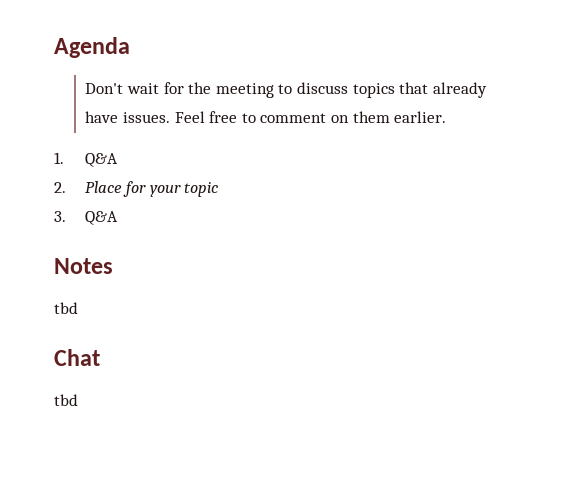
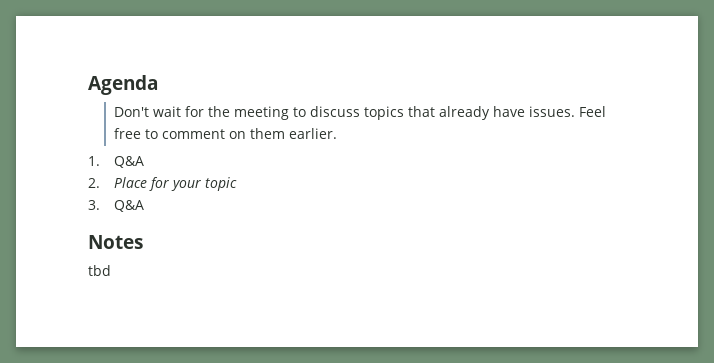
[54,349,100,366] [54,394,78,406] // Chat // tbd -> (111, 270) none

